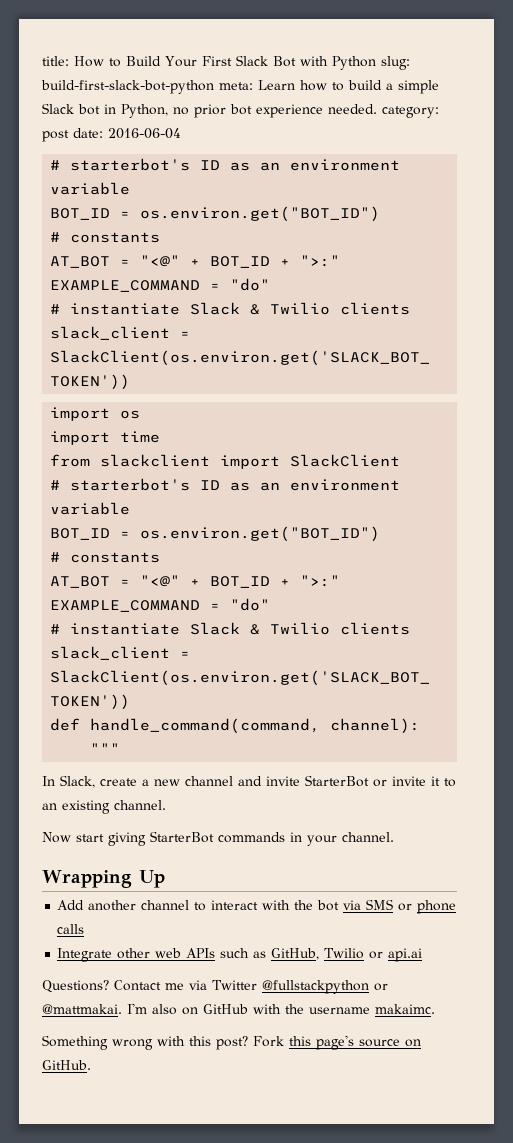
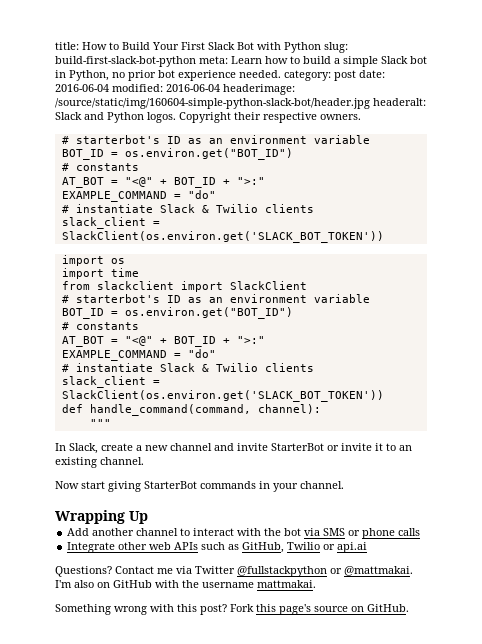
(181, 133) none -> [112,84,295,95] [55,98,426,109] [55,112,361,123] modified: 2016-06-04 headerimage: /source/static/img/160604-simple-python-slack-bot/header.jpg headeralt: Slack and Python logos. Copyright their respective owners.
[375,1004,435,1014] makaimc. -> [257,580,316,588] mattmakai.

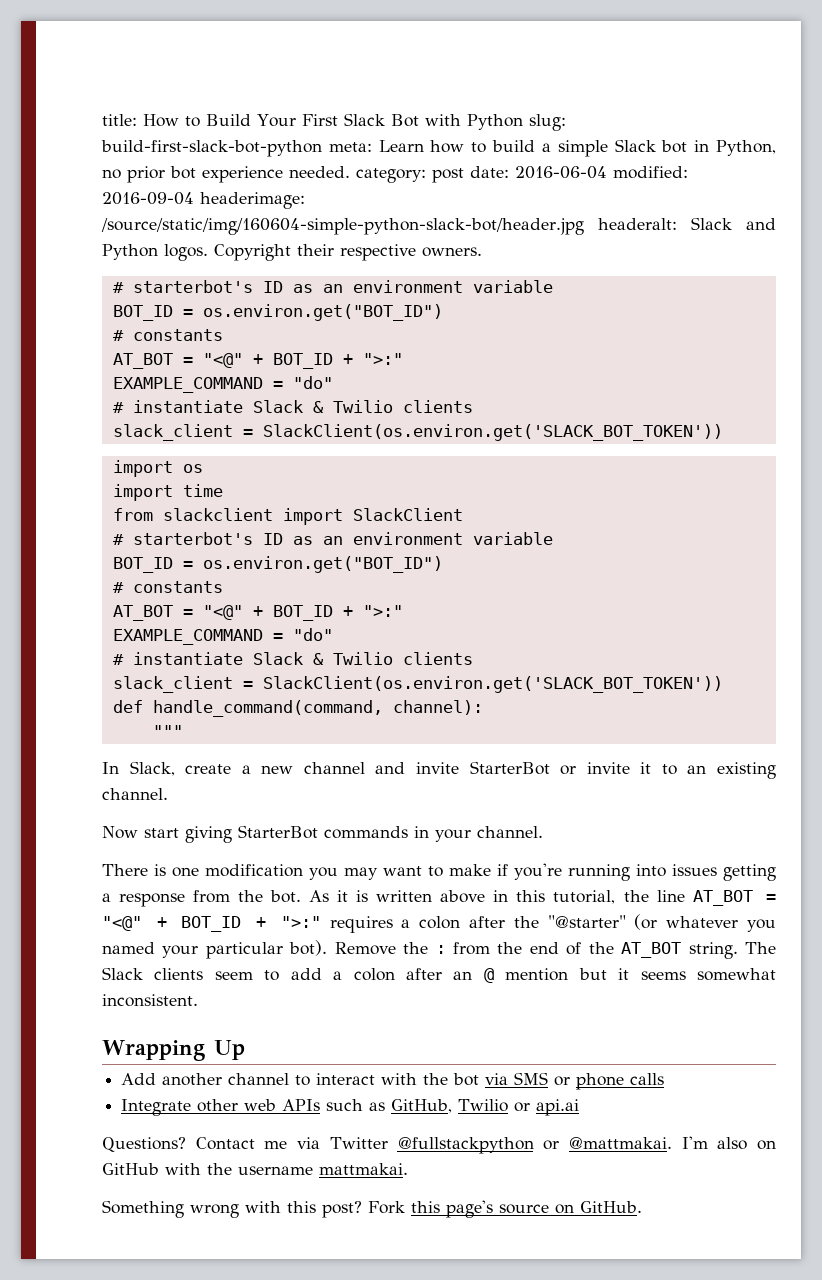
[166,84,220,92] 2016-06-04 -> [102,192,194,205] 2016-09-04
(344, 485) none -> [102,863,776,881] [102,890,776,907] [102,914,777,933] [102,940,777,959] [102,967,777,983] [102,994,198,1007] // There is one modification you may want to make if you're running into issues getting a response from the bot. As it is written above in this tutorial, the line AT_BOT = "<@" + BOT_ID + ">:" requires a colon after the "@starter" (or whatever you named your particular bot). Remove the : from the end of the AT_BOT string. The Slack clients seem to add a colon after an @ mention but it seems somewhat inconsistent.

